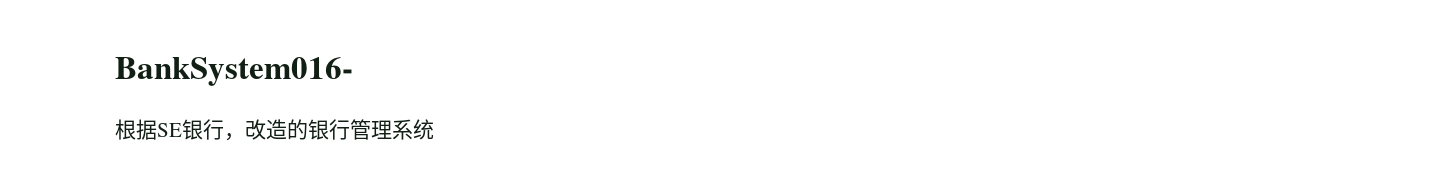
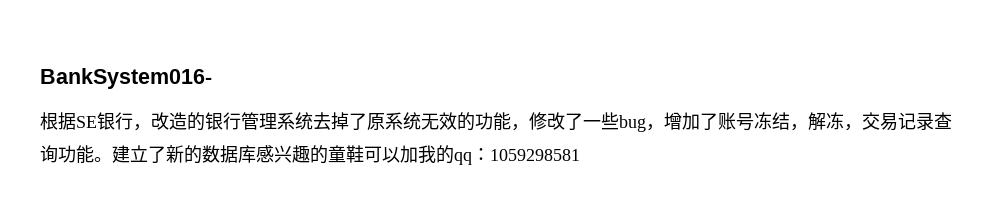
(434, 129) none -> [313,112,952,132] [40,145,580,165] 去掉了原系统无效的功能，修改了一些bug，增加了账号冻结，解冻，交易记录查询功能。建立了新的数据库感兴趣的童鞋可以加我的qq：1059298581

